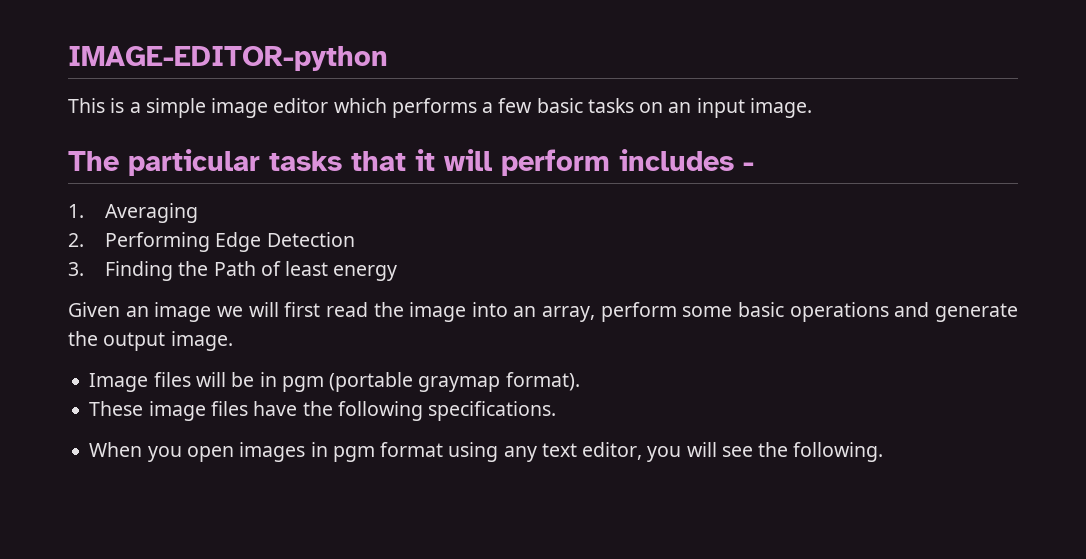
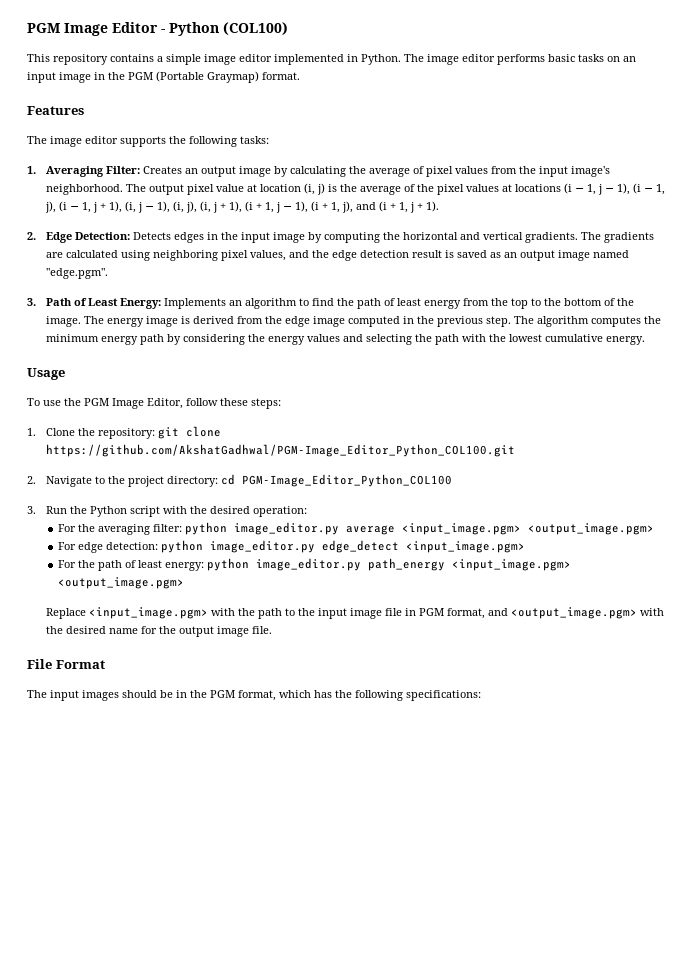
[68,46,388,71] IMAGE-EDITOR-python -> [27,22,288,36] PGM Image Editor - Python (COL100)
[110,98,125,113] is -> [53,54,154,65] repository contains
[333,98,533,118] which performs a few -> [274,54,545,65] implemented in Python. The image editor performs
[749,98,812,118] [68,149,754,176] [68,203,199,223] [68,232,355,252] [68,261,398,281] [68,302,1018,322] [68,331,233,351] [89,372,580,392] [89,401,557,421] [89,442,884,462] image. // The particular tasks that it will perform includes - // 1. Averaging // 2. Performing Edge Detection // 3. Finding the Path of least energy // Given an image we will first read the image into an array, perform some basic operations and generate the output image. // Image files will be in pgm (portable graymap format). // These image files have the following specifications. // When you open images in pgm format using any text editor, you will see the following. -> [59,71,300,83] [27,106,84,115] [27,136,269,147] [27,166,611,177] [46,183,666,195] [45,201,440,213] [27,232,655,243] [46,250,630,261] [46,268,109,279] [27,298,635,309] [46,316,662,327] [46,334,646,345] [27,368,65,380] [27,398,281,409] [27,426,222,439] [46,444,516,457] [27,474,453,487] [27,506,308,517] [58,522,655,535] [58,540,526,553] [58,558,572,571] [58,577,185,589] [46,607,665,619] [46,626,273,637] [27,659,105,669] [27,690,481,701] image in the PGM (Portable Graymap) format. // Features // The image editor supports the following tasks: // 1. Averaging Filter: Creates an output image by calculating the average of pixel values from the input image's neighborhood. The output pixel value at location (i, j) is the average of the pixel values at locations (i − 1, j − 1), (i − 1, j), (i − 1, j + 1), (i, j − 1), (i, j), (i, j + 1), (i + 1, j − 1), (i + 1, j), and (i + 1, j + 1). // 2. Edge Detection: Detects edges in the input image by computing the horizontal and vertical gradients. The gradients are calculated using neighboring pixel values, and the edge detection result is saved as an output image named "edge.pgm". // 3. Path of Least Energy: Implements an algorithm to find the path of least energy from the top to the bottom of the image. The energy image is derived from the edge image computed in the previous step. The algorithm computes the minimum energy path by considering the energy values and selecting the path with the lowest cumulative energy. // Usage // To use the PGM Image Editor, follow these steps: // 1. Clone the repository: git clone https://github.com/AkshatGadhwal/PGM-Image_Editor_Python_COL100.git // 2. Navigate to the project directory: cd PGM-Image_Editor_Python_COL100 // 3. Run the Python script with the desired operation: // For the averaging filter: python image_editor.py average <input_image.pgm> <output_image.pgm> // For edge detection: python image_editor.py edge_detect <input_image.pgm> // For the path of least energy: python image_editor.py path_energy <input_image.pgm> <output_image.pgm> // Replace <input_image.pgm> with the path to the input image file in PGM format, and <output_image.pgm> with the desired name for the output image file. // File Format // The input images should be in the PGM format, which has the following specifications:

